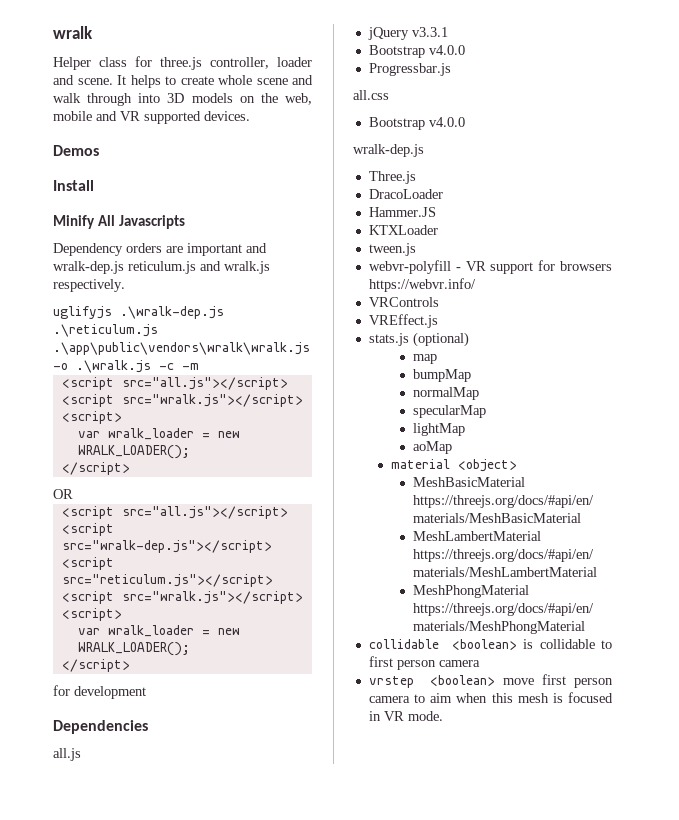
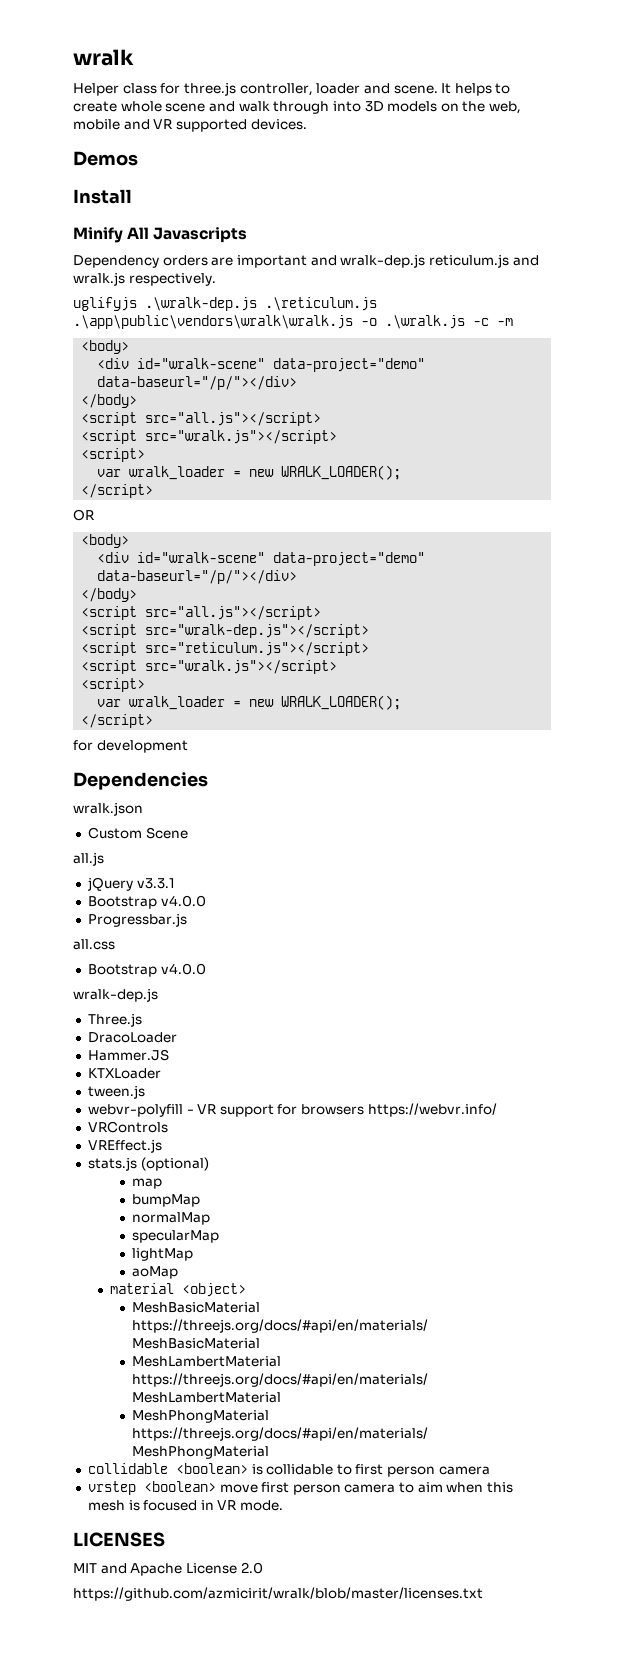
(199, 366) none -> [81,340,130,354] [97,358,426,372] [97,376,298,390] [81,394,138,408] // <body> // <div id="wralk-scene" data-project="demo" data-baseurl="/p/"></div> // </body>
(73, 494) none -> [81,534,130,548] [97,552,426,566] [97,570,298,584] [81,588,138,602] // <body> // <div id="wralk-scene" data-project="demo" data-baseurl="/p/"></div> // </body>
(148, 727) none -> [73,802,143,816] [87,827,188,839] // wralk.json // Custom Scene
(443, 716) none -> [73,1532,165,1547] [73,1562,263,1576] [73,1587,483,1601] // LICENSES // MIT and Apache License 2.0 // https://github.com/azmicirit/wralk/blob/master/licenses.txt

